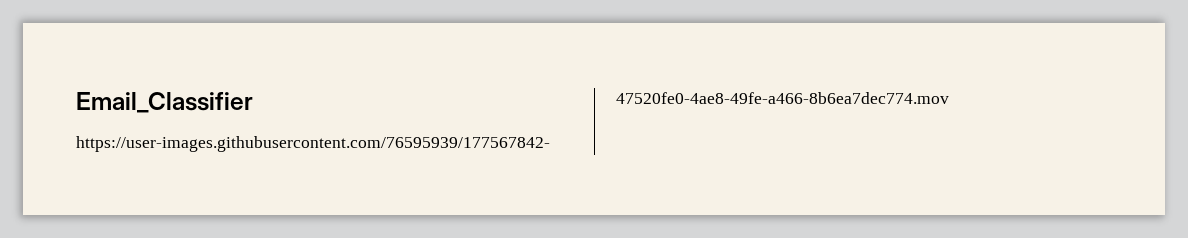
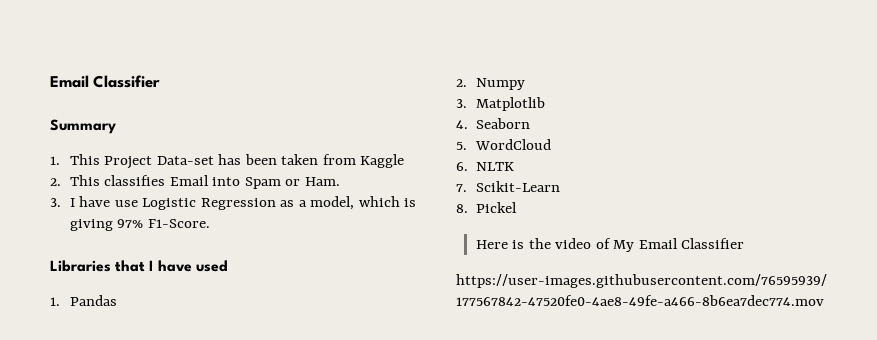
[76,92,253,113] Email_Classifier -> [50,75,161,88] [50,119,116,134] [50,154,405,169] [50,175,340,189] [50,196,417,210] [70,219,210,231] [50,260,228,272] [50,295,118,306] [456,78,526,90] [456,97,546,111] [456,118,531,129] [456,139,552,150] [456,162,515,171] [456,181,561,192] [456,202,518,213] [476,238,745,252] Email Classifier // Summary // 1. This Project Data-set has been taken from Kaggle // 2. This classifies Email into Spam or Ham. // 3. I have use Logistic Regression as a model, which is giving 97% F1-Score. // Libraries that I have used // 1. Pandas // 2. Numpy // 3. Matplotlib // 4. Seaborn // 5. WordCloud // 6. NLTK // 7. Scikit-Learn // 8. Pickel // Here is the video of My Email Classifier

